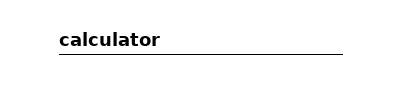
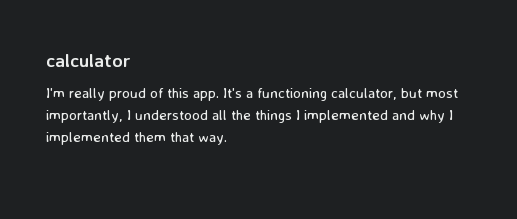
(160, 39) none -> [46,88,458,101] [46,110,453,123] [46,132,227,145] // I'm really proud of this app. It's a functioning calculator, but most importantly, I understood all the things I implemented and why I implemented them that way.

